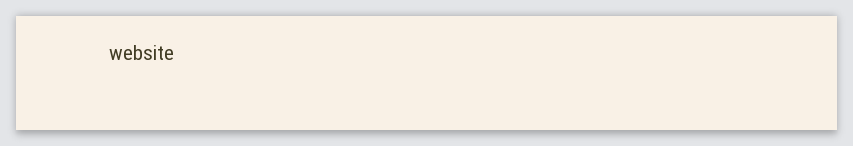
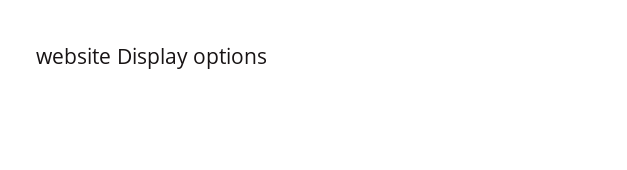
(174, 52) none -> [116,47,268,69] Display options

